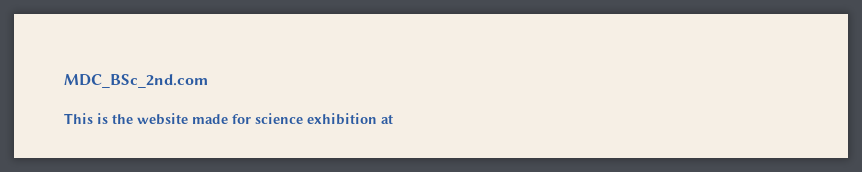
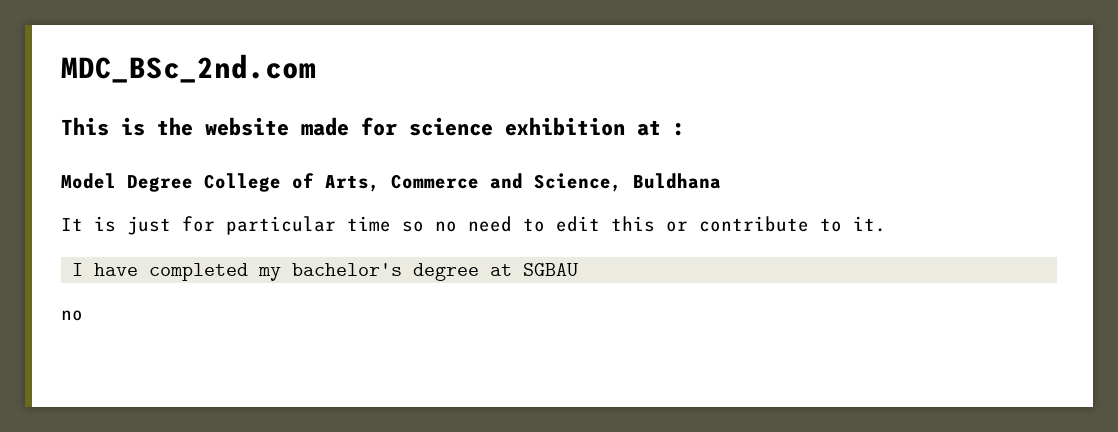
(393, 119) none -> [673,122,685,136] [61,173,721,192] [61,216,886,235] [72,263,579,281] [61,310,83,321] : // Model Degree College of Arts, Commerce and Science, Buldhana // It is just for particular time so no need to edit this or contribute to it. // I have completed my bachelor's degree at SGBAU // no

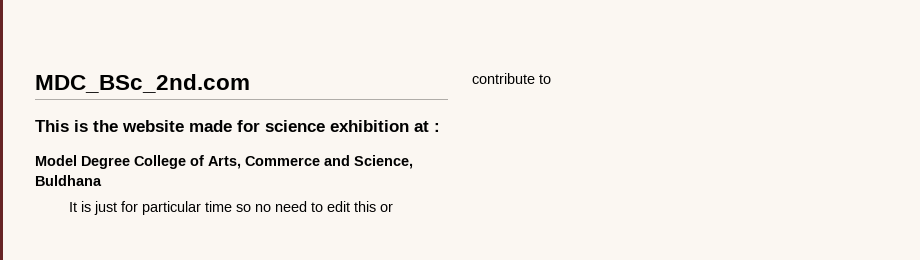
[853,216,886,232] [72,263,579,281] [61,310,83,321] it. // I have completed my bachelor's degree at SGBAU // no -> (551, 79) none

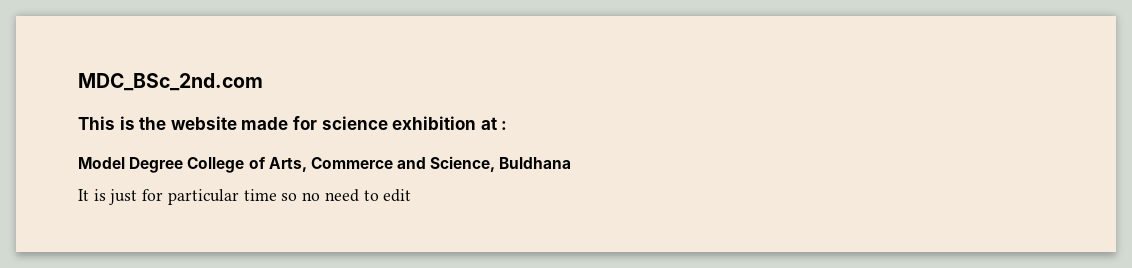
[354,201,394,212] [472,73,551,84] this or contribute to -> (412, 195) none

